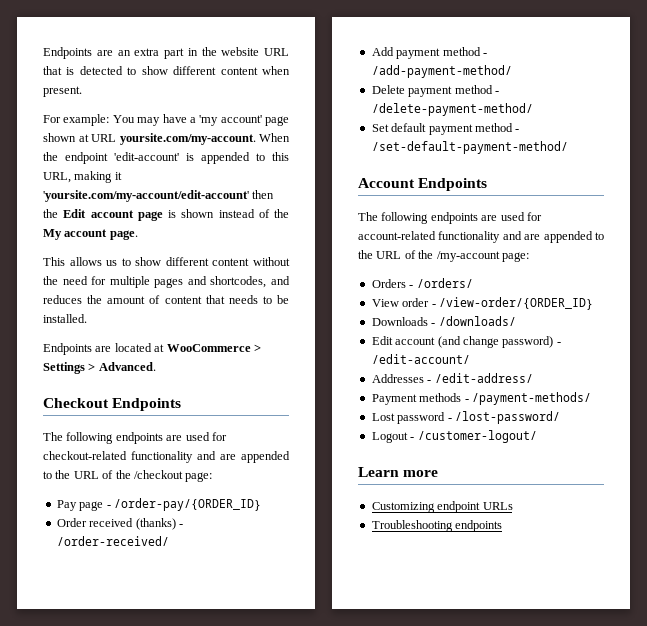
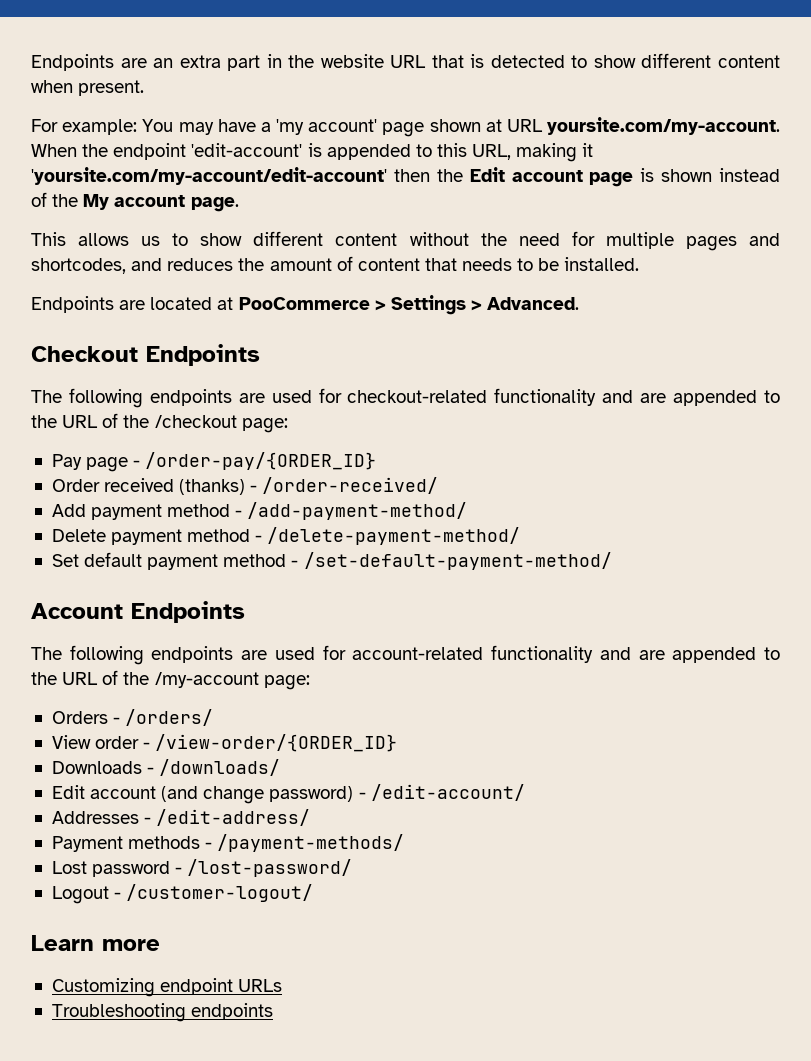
[166,344,251,352] WooCommerce -> [238,297,370,310] PooCommerce

